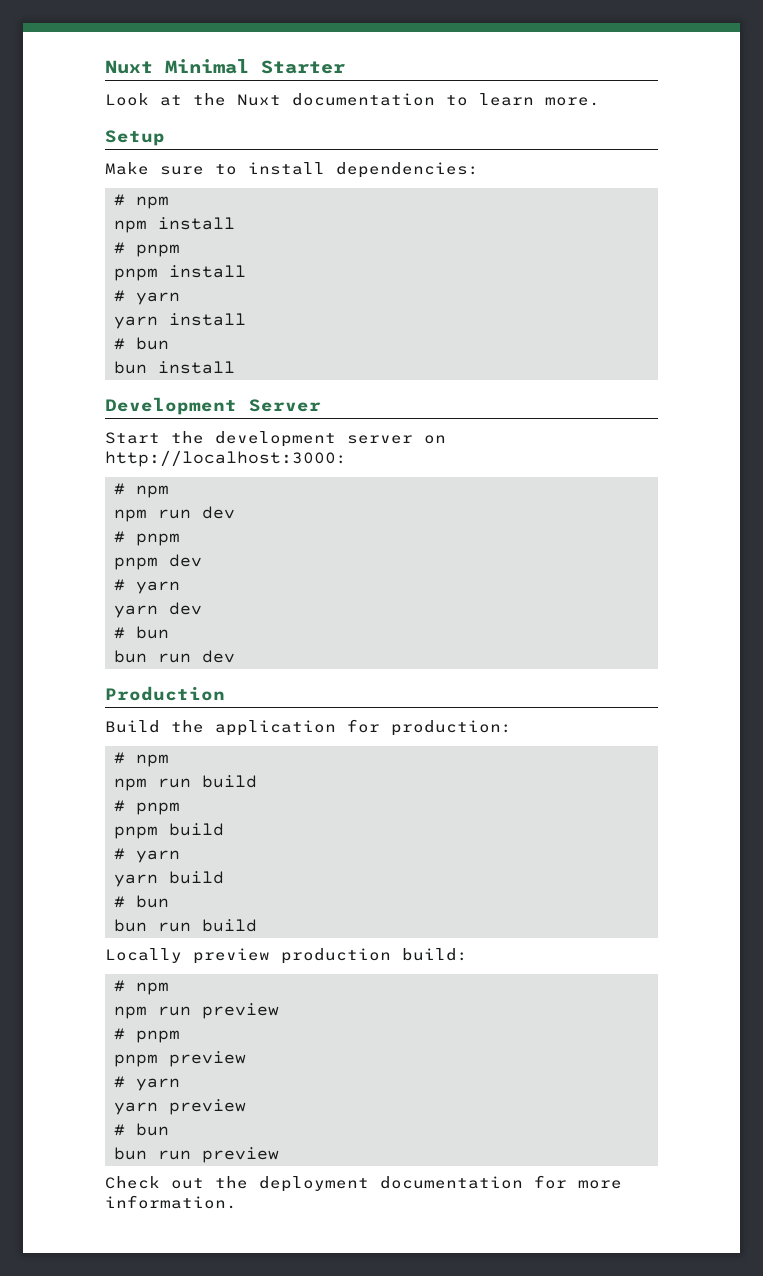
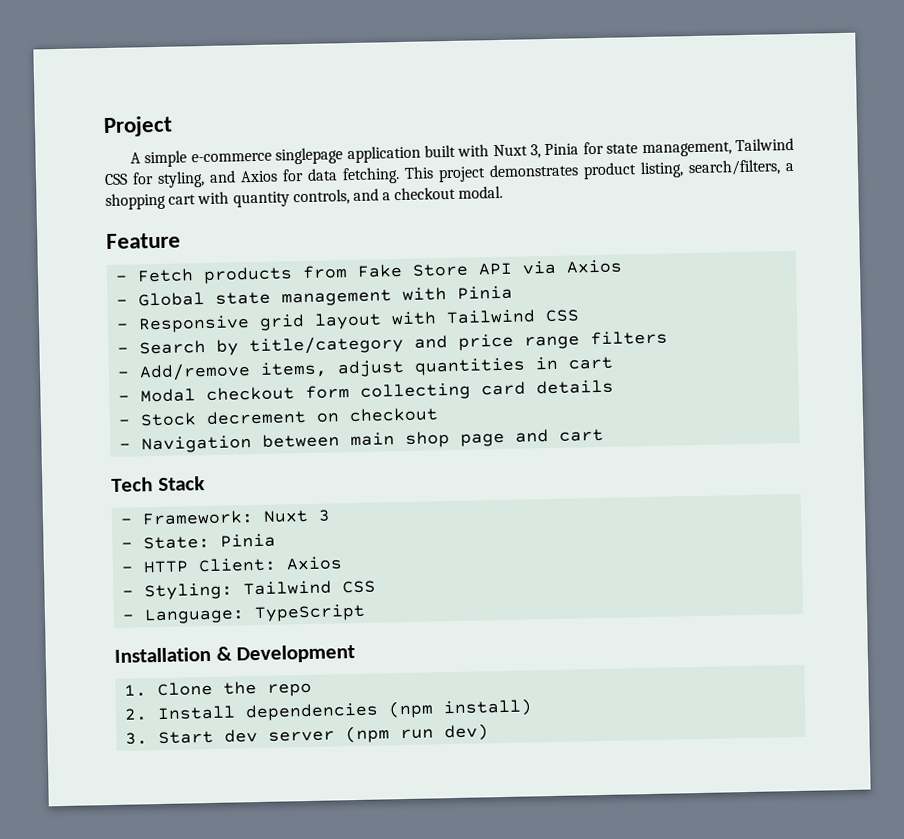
[105,59,345,74] [105,93,600,106] [105,130,165,146] [105,162,479,178] [114,194,169,209] [114,217,235,233] [114,242,180,257] [114,265,246,281] [114,290,180,305] [114,313,246,329] [114,337,169,350] [114,361,235,374] [105,397,321,415] [105,431,446,447] [105,450,347,467] [114,483,169,498] [114,506,235,522] [114,531,180,546] [114,554,202,570] [114,579,180,594] [114,602,202,618] [114,626,169,639] [114,650,235,663] [105,686,225,701] [105,719,512,736] [114,752,169,767] [114,775,257,791] [114,800,180,815] [114,823,224,839] [114,848,180,863] [114,871,224,887] [114,895,169,908] [114,919,257,932] [105,948,468,964] [114,980,169,995] [114,1003,279,1019] [114,1028,180,1043] [114,1051,246,1067] [114,1076,180,1091] [114,1099,246,1115] [114,1123,169,1136] [114,1147,279,1163] [105,1175,622,1192] [105,1195,237,1209] Nuxt Minimal Starter // Look at the Nuxt documentation to learn more. // Setup // Make sure to install dependencies: // # npm // npm install // # pnpm // pnpm install // # yarn // yarn install // # bun // bun install // Development Server // Start the development server on http://localhost:3000: // # npm // npm run dev // # pnpm // pnpm dev // # yarn // yarn dev // # bun // bun run dev // Production // Build the application for production: // # npm // npm run build // # pnpm // pnpm build // # yarn // yarn build // # bun // bun run build // Locally preview production build: // # npm // npm run preview // # pnpm // pnpm preview // # yarn // yarn preview // # bun // bun run preview // Check out the deployment documentation for more information. -> [103,115,173,138] [129,137,794,168] [104,159,794,188] [105,185,504,211] [106,232,181,250] [115,259,624,285] [116,285,514,307] [116,309,581,334] [117,330,669,356] [117,356,614,382] [118,379,615,403] [118,407,440,427] [119,428,605,454] [111,476,205,492] [120,509,332,526] [121,533,277,550] [121,556,344,574] [122,580,377,601] [122,603,367,625] [114,644,356,664] [124,681,313,697] [124,698,534,722] [125,723,490,745] Project // A simple e-commerce singlepage application built with Nuxt 3, Pinia for state management, Tailwind CSS for styling, and Axios for data fetching. This project demonstrates product listing, search/filters, a shopping cart with quantity controls, and a checkout modal. // Feature // - Fetch products from Fake Store API via Axios // - Global state management with Pinia // - Responsive grid layout with Tailwind CSS // - Search by title/category and price range filters // - Add/remove items, adjust quantities in cart // - Modal checkout form collecting card details // - Stock decrement on checkout // - Navigation between main shop page and cart // Tech Stack // - Framework: Nuxt 3 // - State: Pinia // - HTTP Client: Axios // - Styling: Tailwind CSS // - Language: TypeScript // Installation & Development // 1. Clone the repo // 2. Install dependencies (npm install) // 3. Start dev server (npm run dev)

